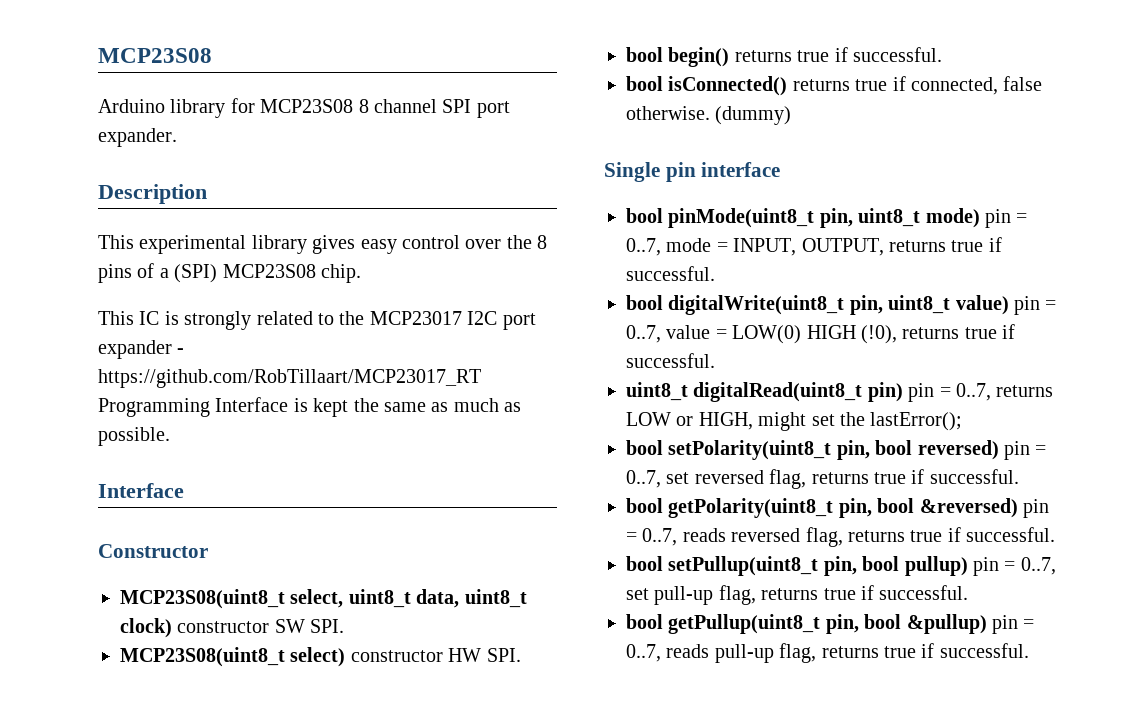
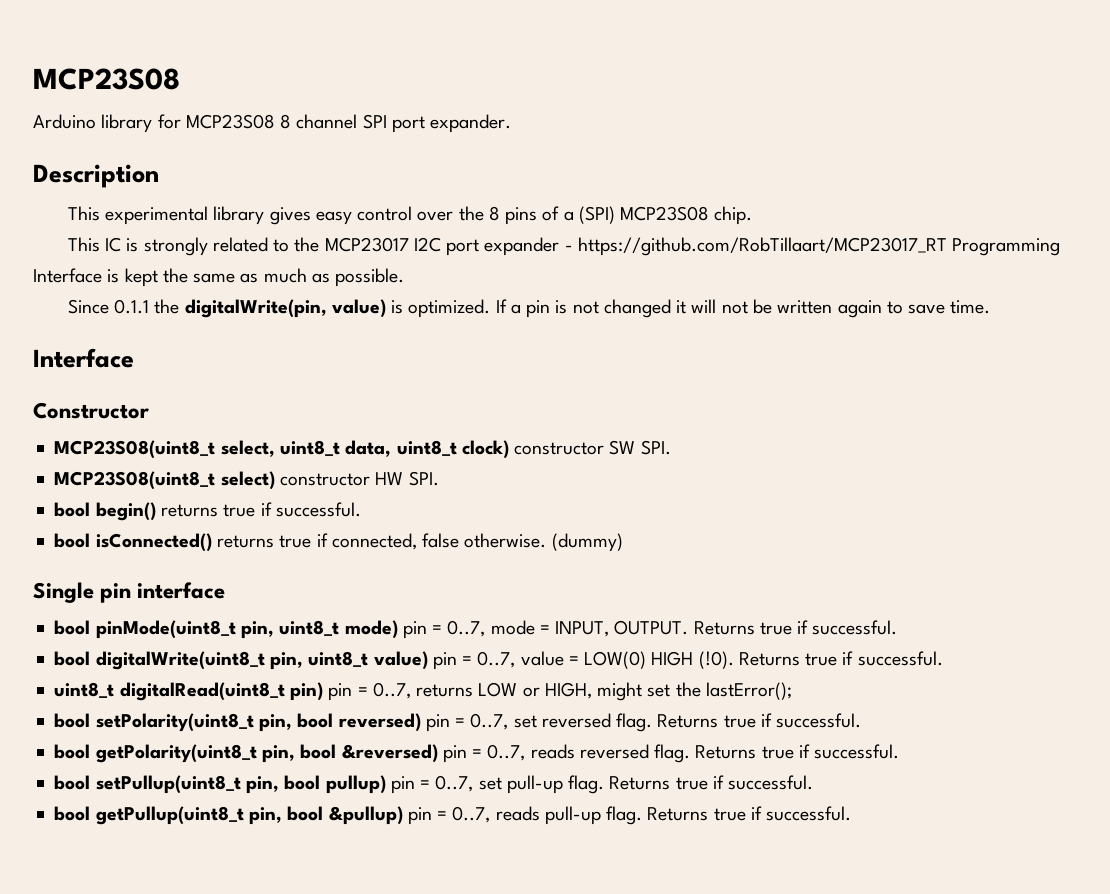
(170, 436) none -> [67,299,991,318] // Since 0.1.1 the digitalWrite(pin, value) is optimized. If a pin is not changed it will not be written again to save time.
[801,238,946,256] OUTPUT, returns -> [614,620,755,635] OUTPUT. Returns
[861,325,960,344] (!0), returns -> [698,651,800,669] (!0). Returns
[769,469,869,489] flag, returns -> [616,713,719,732] flag. Returns
[805,527,905,547] flag, returns -> [654,744,757,763] flag. Returns
[718,585,819,605] flag, returns -> [568,775,671,794] flag. Returns
[779,643,879,663] flag, returns -> [606,806,709,825] flag. Returns

